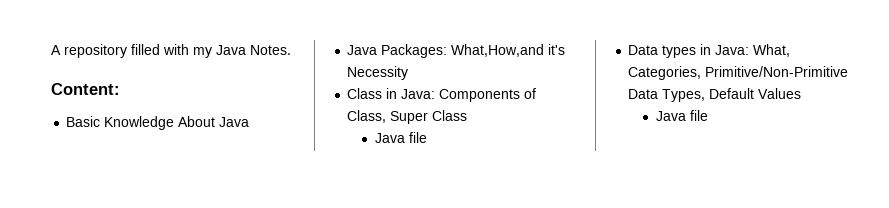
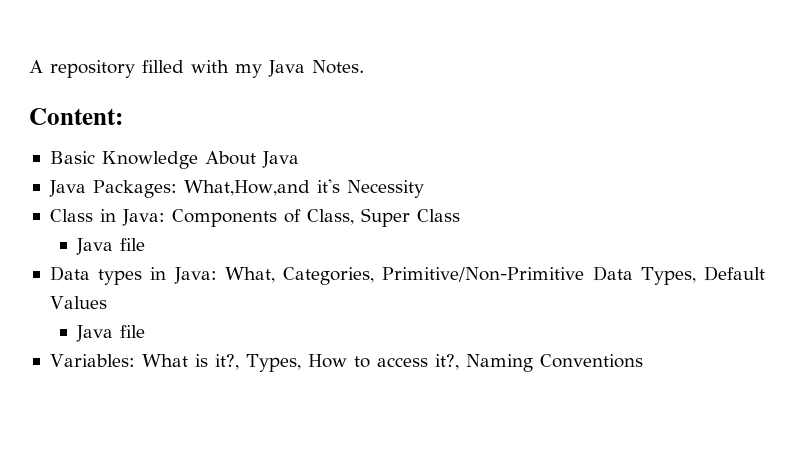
(708, 115) none -> [49,354,643,372] // Variables: What is it?, Types, How to access it?, Naming Conventions

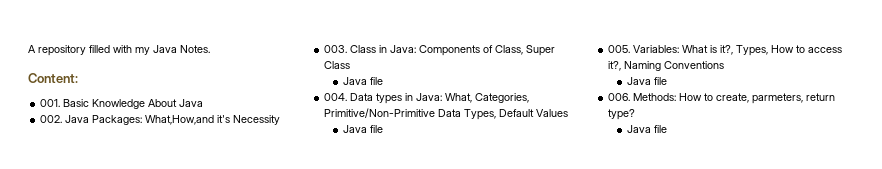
(123, 116) none -> [40,99,61,107] 001.
(299, 159) none -> [40,115,63,123] 002.
(424, 189) none -> [324,45,348,53] 003.
(146, 244) none -> [324,93,348,101] 004.
(146, 331) none -> [608,45,631,53] 005.
(643, 361) none -> [626,77,667,85] [608,93,836,104] [608,109,636,120] [626,125,667,133] // Java file // 006. Methods: How to create, parmeters, return type? // Java file

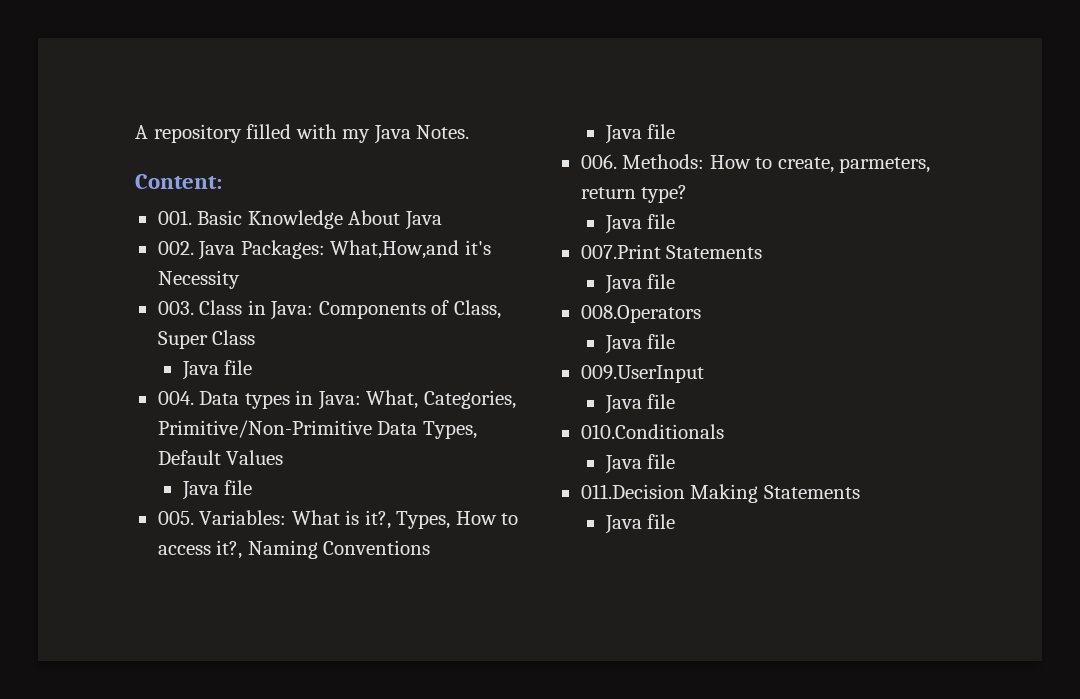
(667, 129) none -> [580,244,763,259] [604,274,676,294] [580,305,701,323] [604,334,676,354] [580,365,704,383] [604,394,676,414] [580,424,724,439] [604,454,676,474] [580,484,860,503] [604,514,676,534] // 007.Print Statements // Java file // 008.Operators // Java file // 009.UserInput // Java file // 010.Conditionals // Java file // 011.Decision Making Statements // Java file

